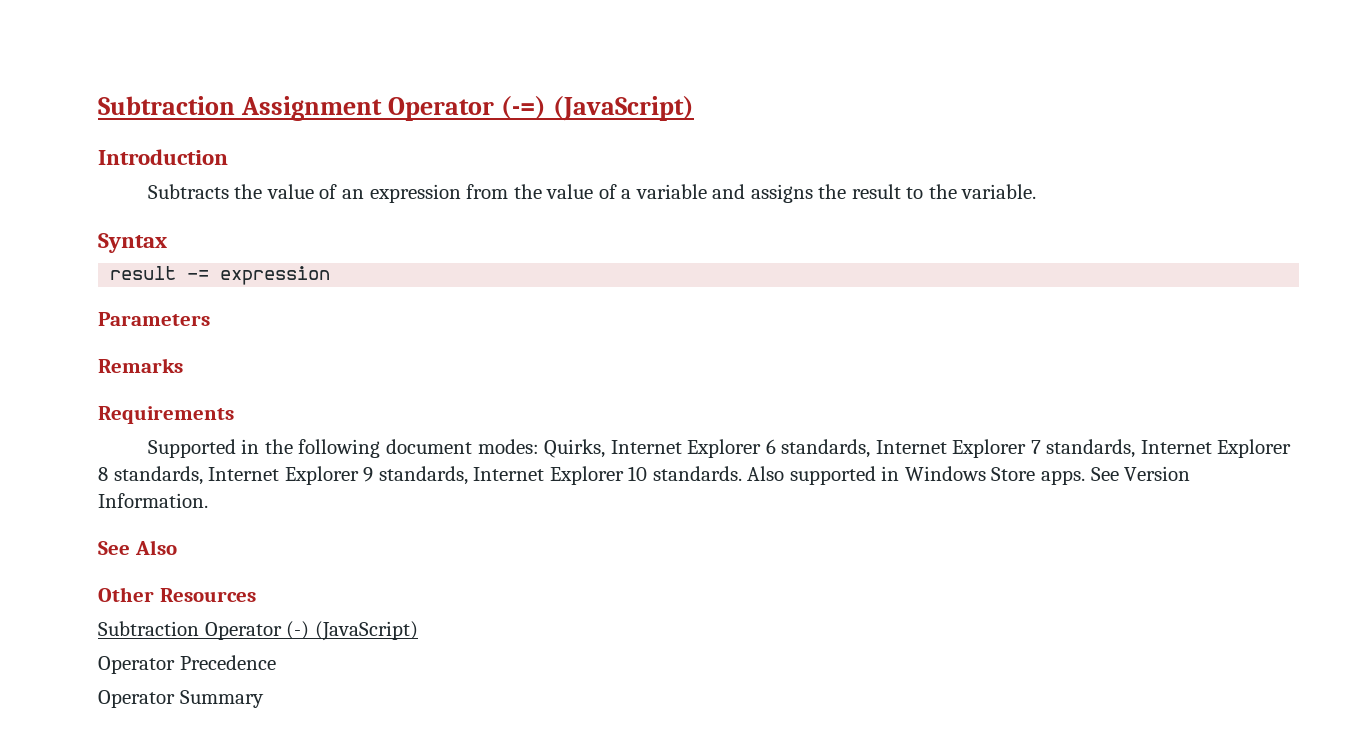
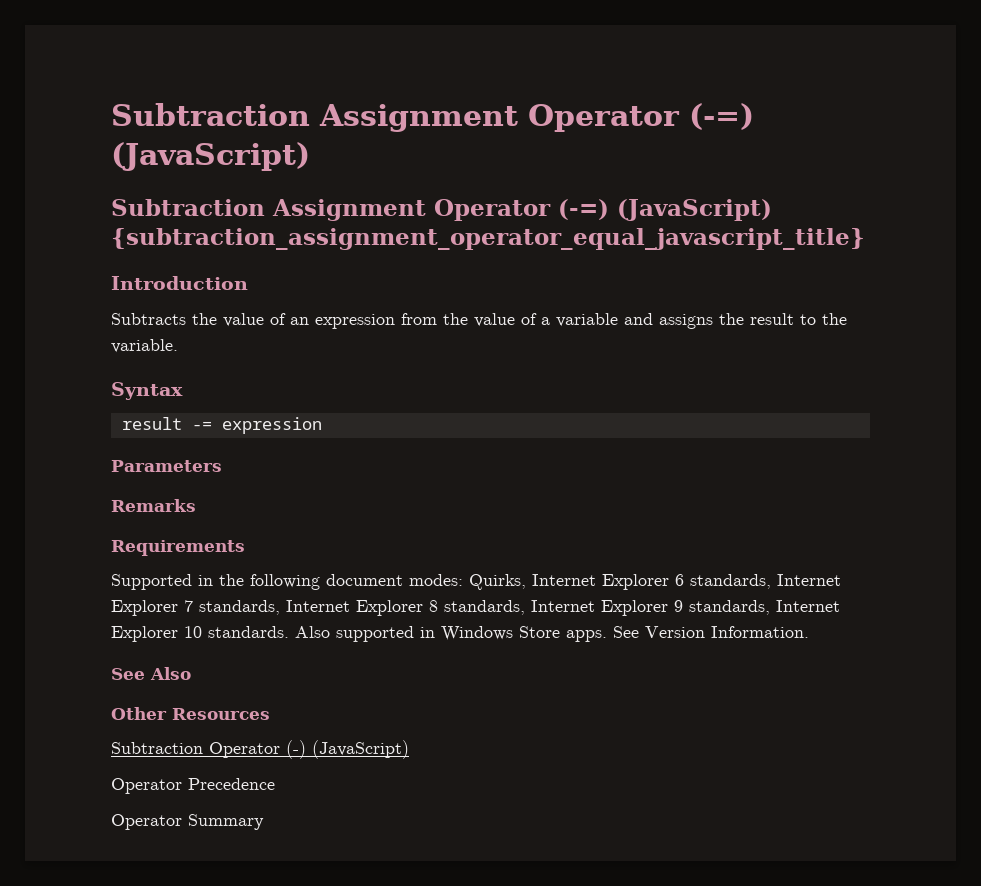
[98,96,694,121] Subtraction Assignment Operator (-=) (JavaScript) -> [111,103,754,132] [111,142,310,171] [111,199,772,221] [111,228,865,250] Subtraction Assignment Operator (-=) (JavaScript) // Subtraction Assignment Operator (-=) (JavaScript) {subtraction_assignment_operator_equal_javascript_title}

